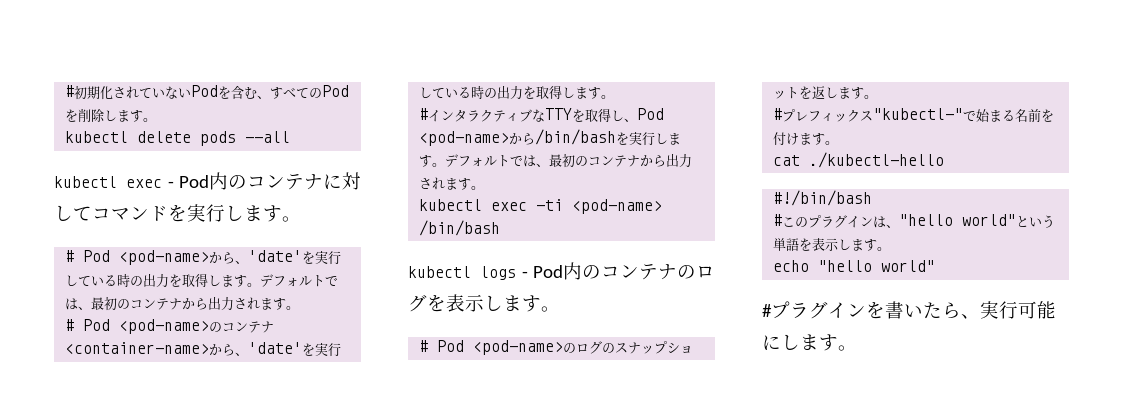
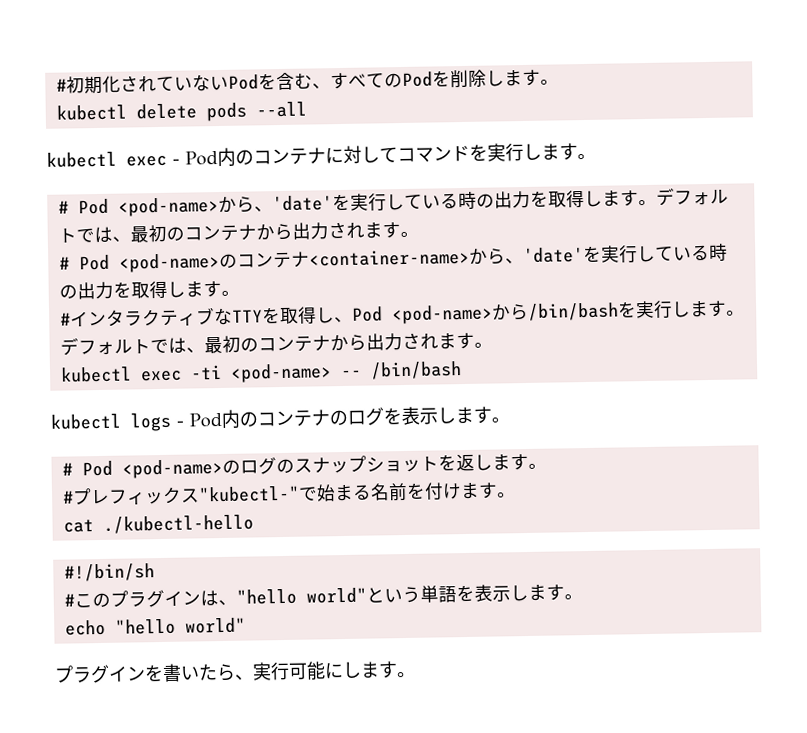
(663, 206) none -> [340,370,362,378] --
[773,190,873,206] #!/bin/bash -> [63,563,155,582] #!/bin/sh
[762,304,772,317] # -> (246, 625) none

